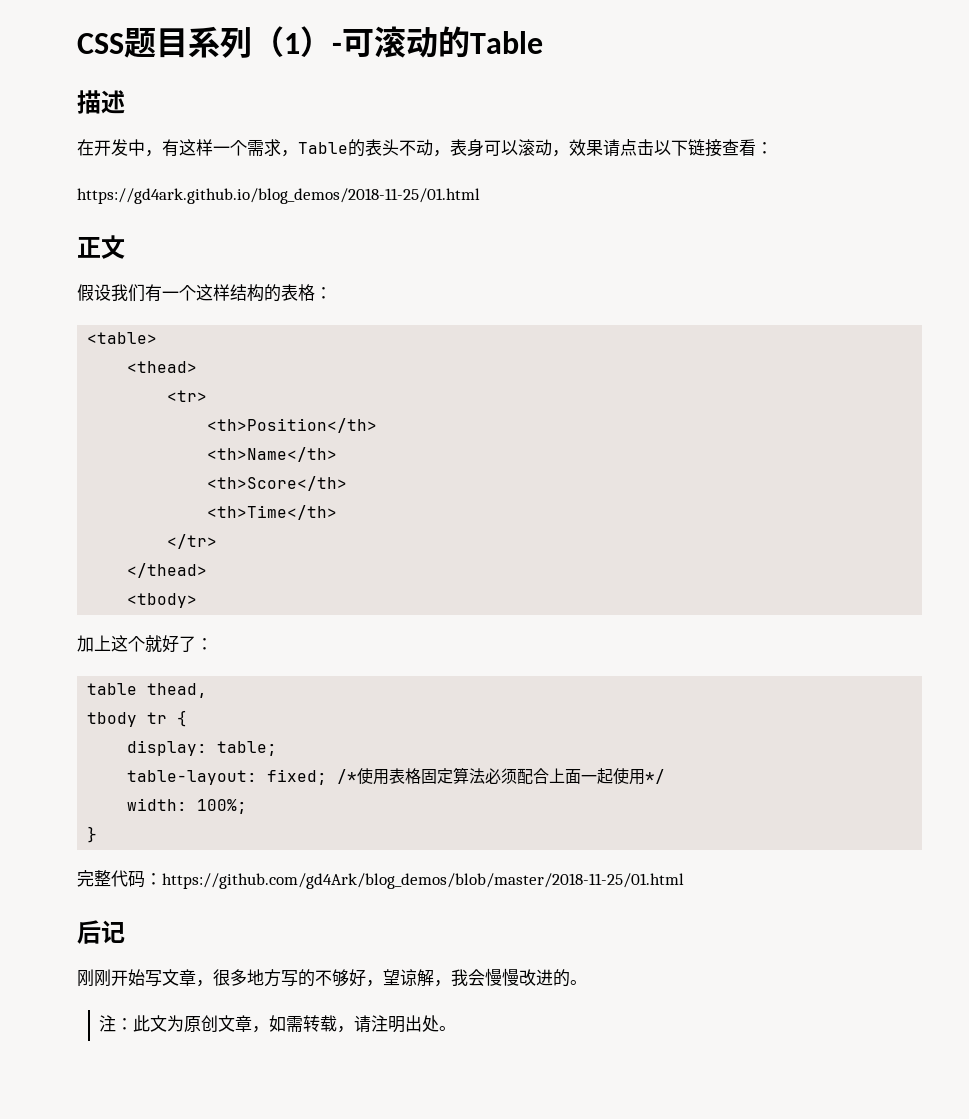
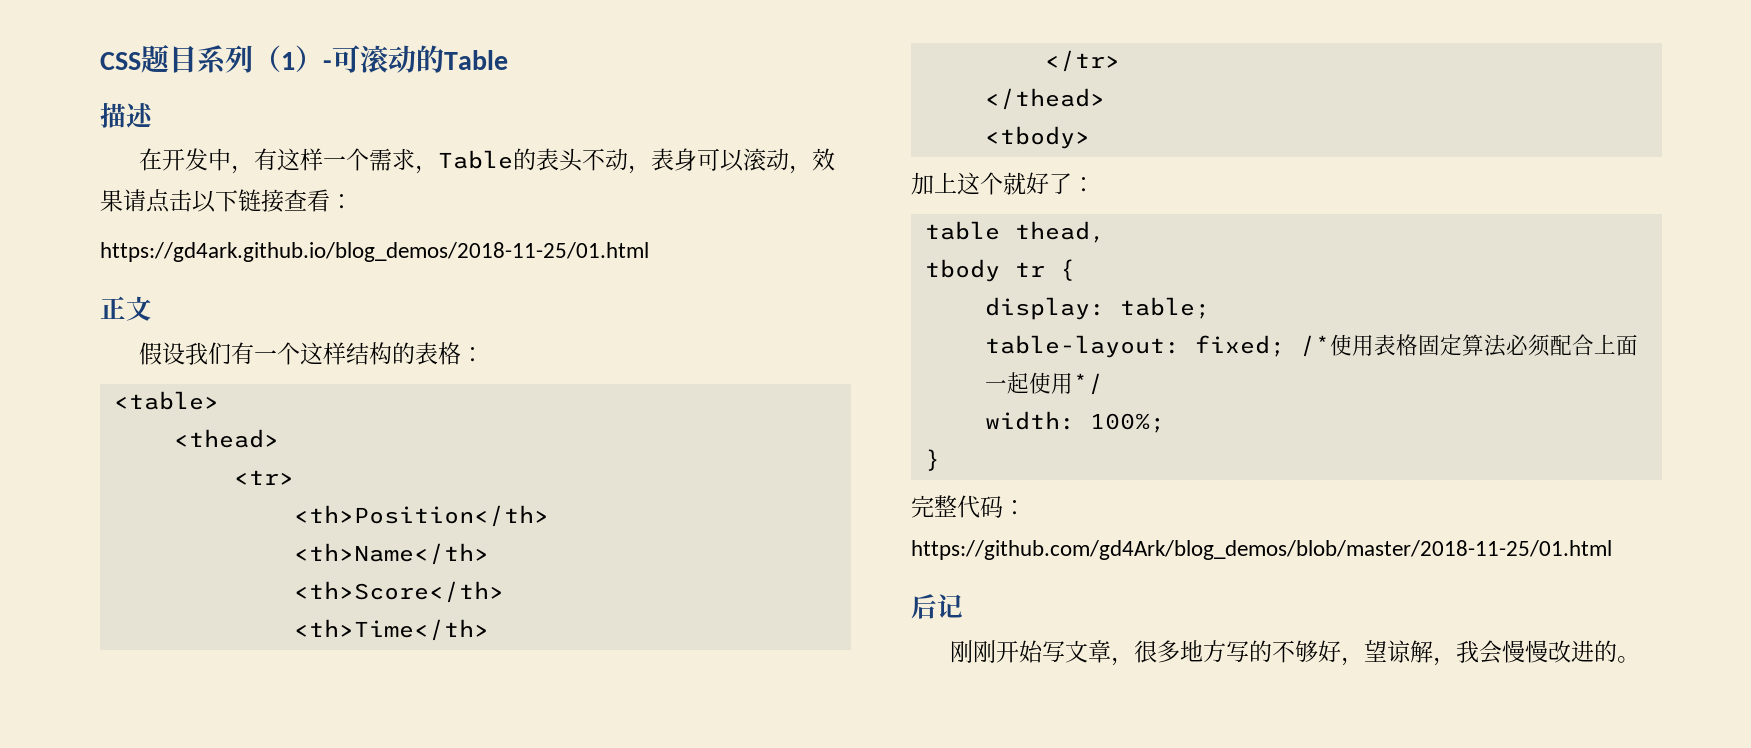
[99,1015,457,1033] // 注：此文为原创文章，如需转载，请注明出处。 -> (1641, 659) none

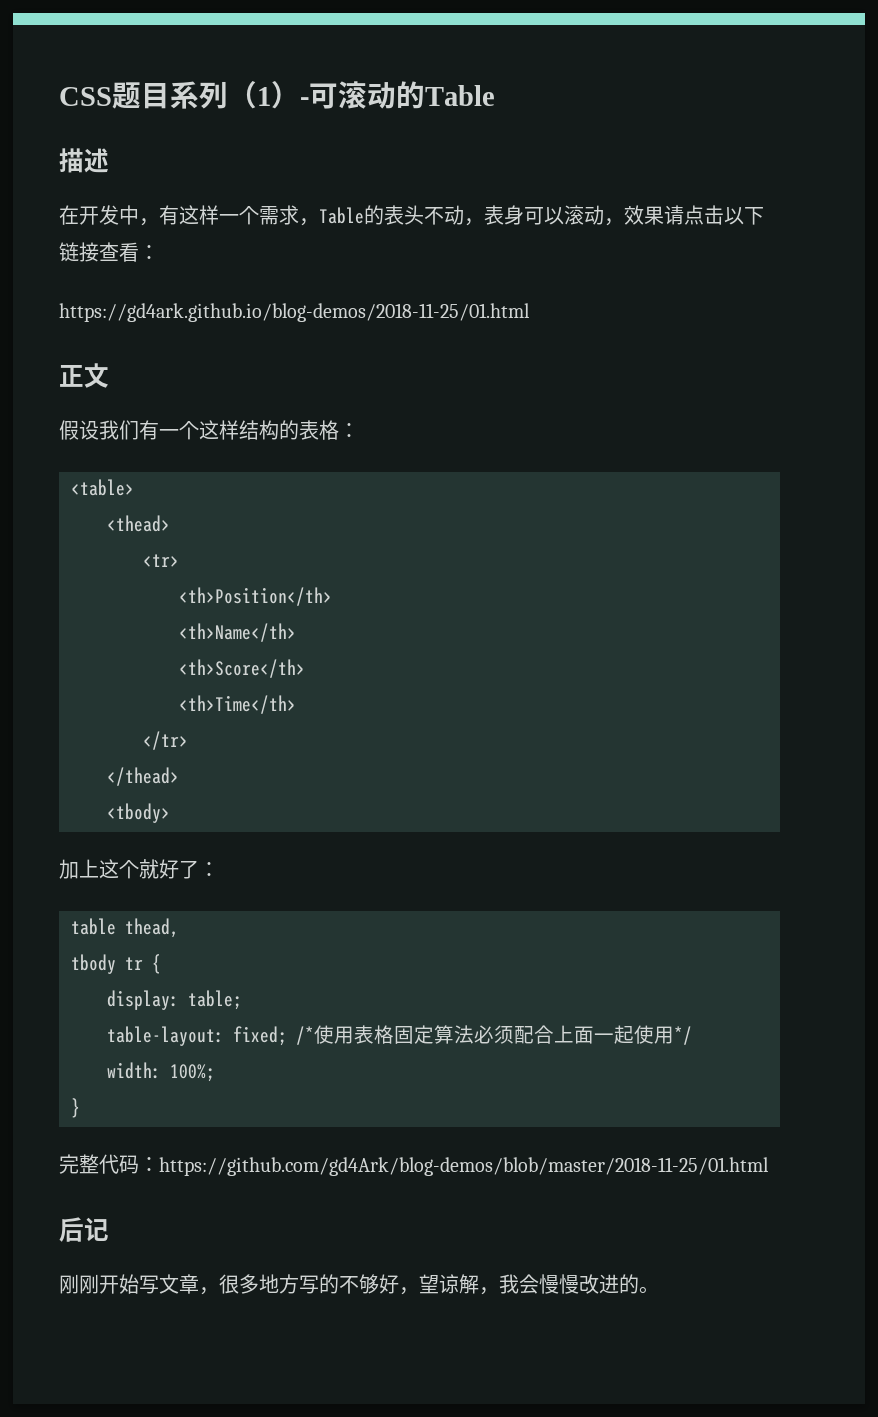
[100,242,649,262] https://gd4ark.github.io/blog_demos/2018-11-25/01.html -> [59,303,530,322] https://gd4ark.github.io/blog-demos/2018-11-25/01.html
[911,540,1612,560] https://github.com/gd4Ark/blog_demos/blob/master/2018-11-25/01.html -> [159,1157,769,1176] https://github.com/gd4Ark/blog-demos/blob/master/2018-11-25/01.html

